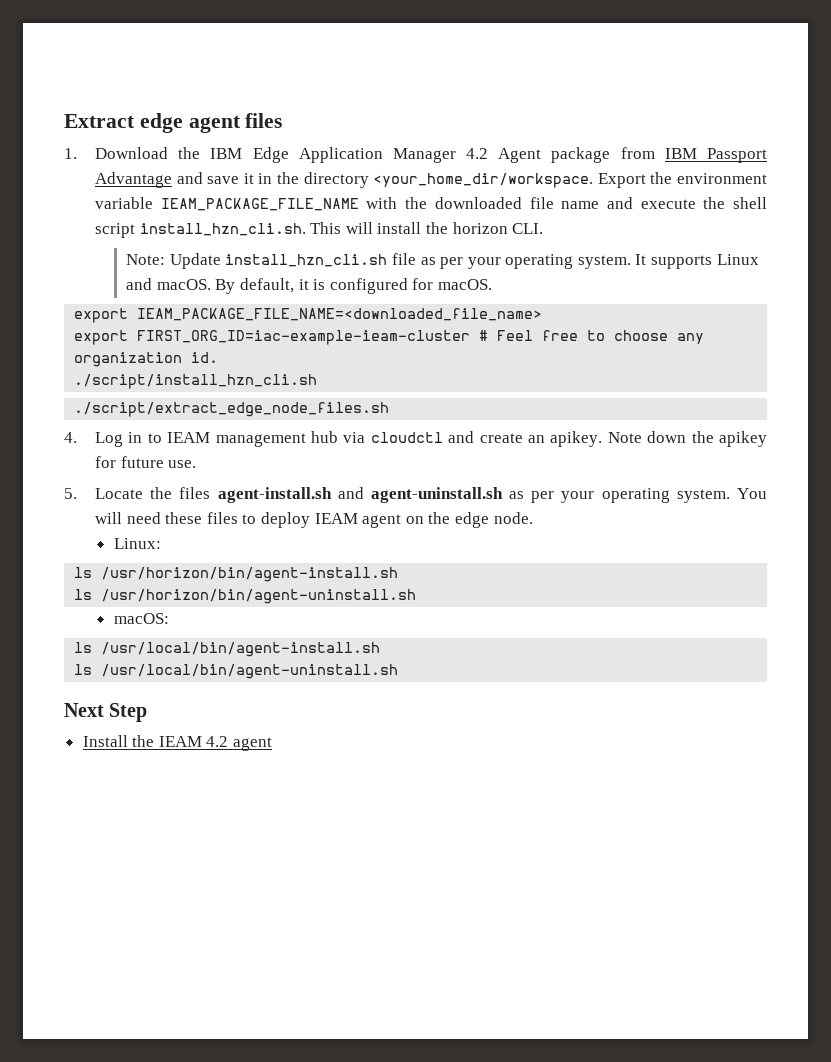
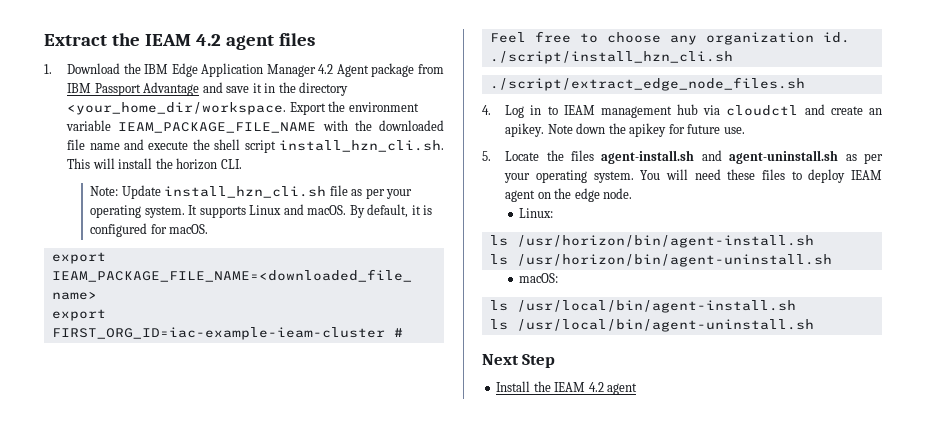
[139,113,183,133] edge -> [111,33,221,46] the IEAM 4.2

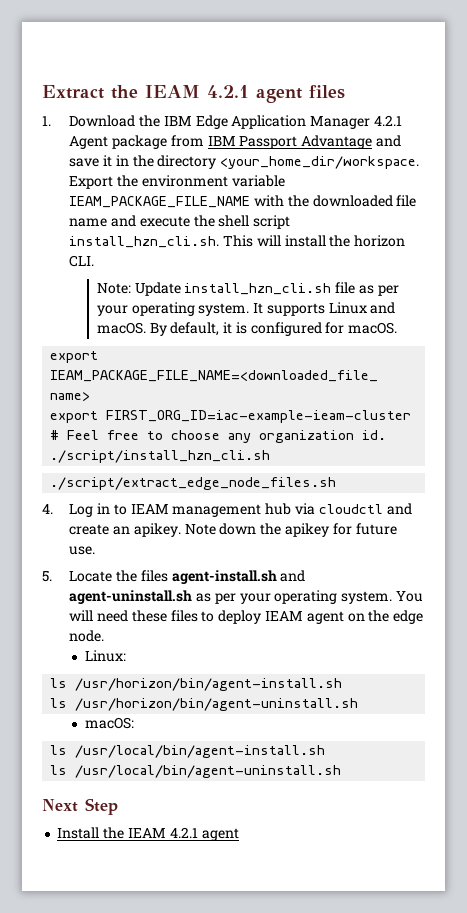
[195,34,221,46] 4.2 -> [207,85,249,98] 4.2.1
[318,64,334,74] 4.2 -> [374,115,403,126] 4.2.1
[588,382,604,392] 4.2 -> [169,827,198,838] 4.2.1

